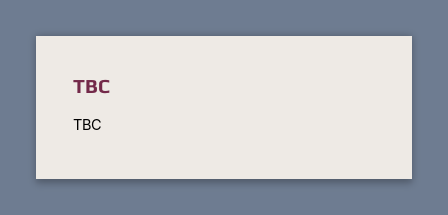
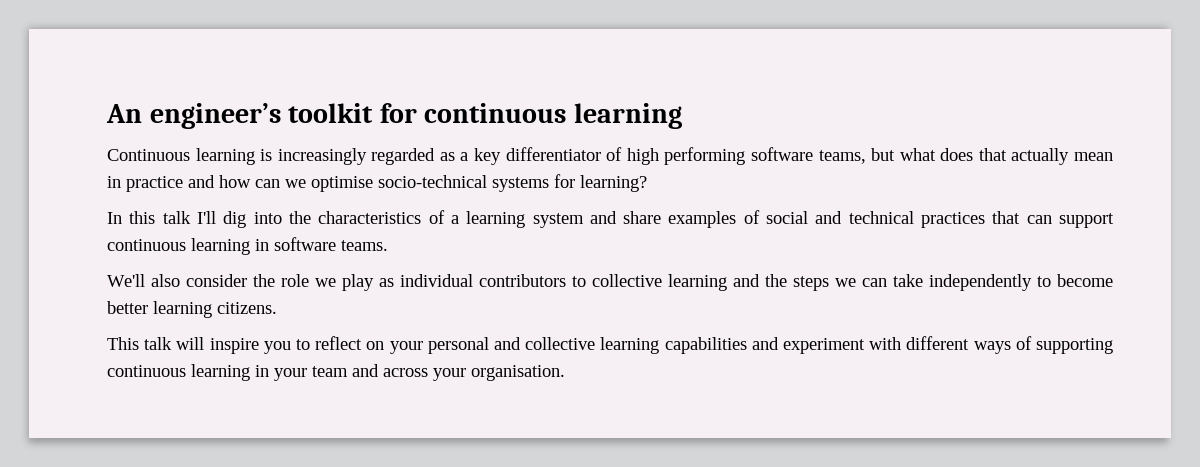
[73,79,110,94] [73,119,102,130] TBC // TBC -> [106,103,682,129] [107,147,1113,165] [107,174,647,192] [107,210,1115,228] [107,237,388,255] [107,274,1113,291] [107,301,277,318] [107,336,1114,354] [107,364,565,381] An engineer’s toolkit for continuous learning // Continuous learning is increasingly regarded as a key differentiator of high performing software teams, but what does that actually mean in practice and how can we optimise socio-technical systems for learning? // In this talk I'll dig into the characteristics of a learning system and share examples of social and technical practices that can support continuous learning in software teams. // We'll also consider the role we play as individual contributors to collective learning and the steps we can take independently to become better learning citizens. // This talk will inspire you to reflect on your personal and collective learning capabilities and experiment with different ways of supporting continuous learning in your team and across your organisation.

